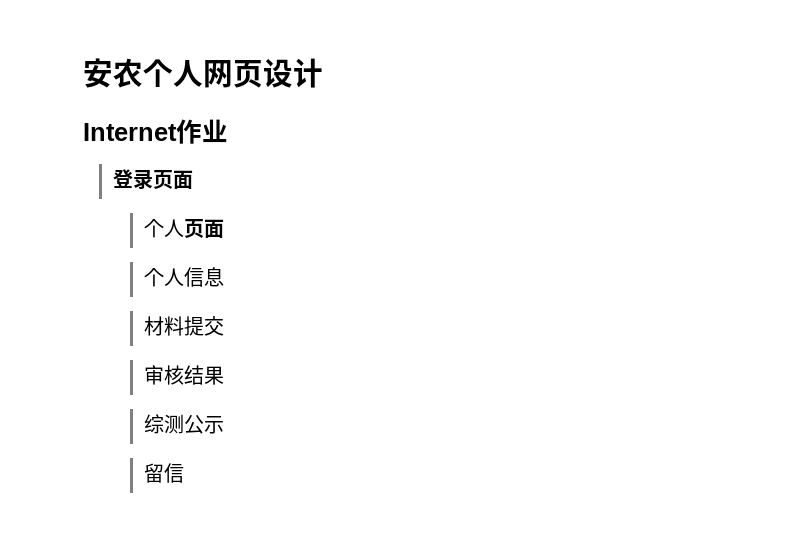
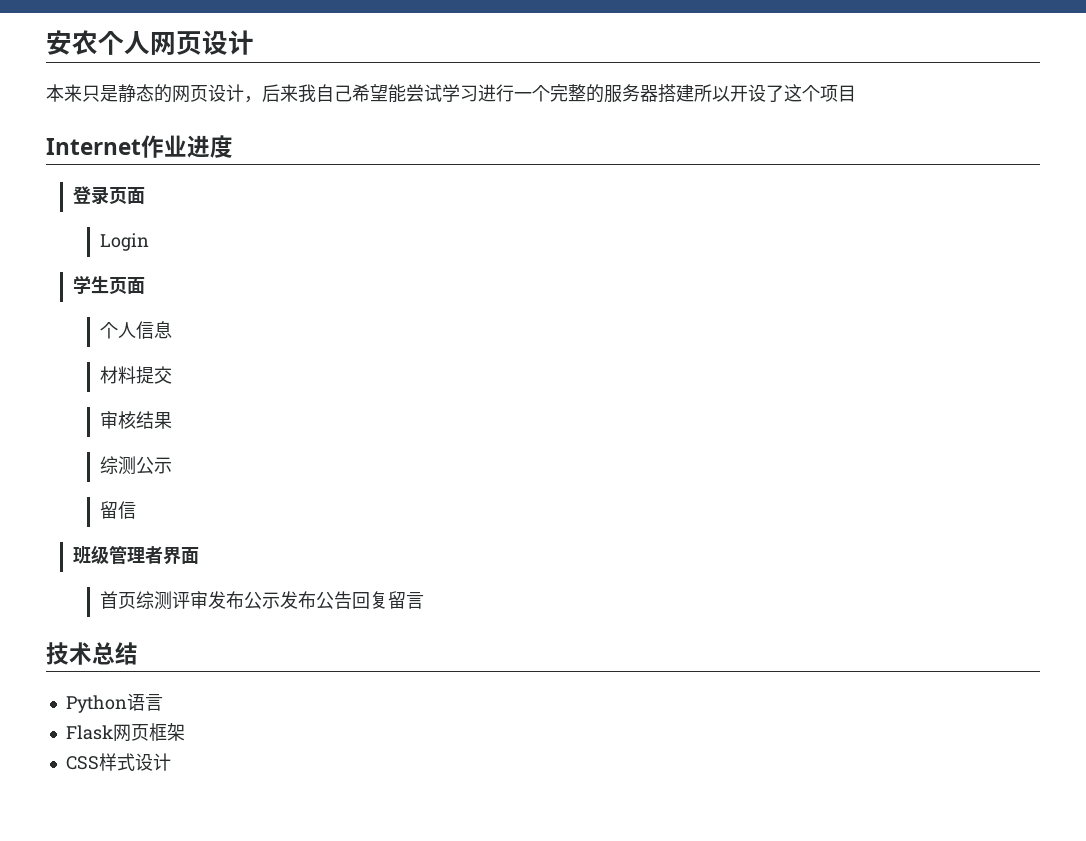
(323, 73) none -> [46,84,856,103] // 本来只是静态的网页设计，后来我自己希望能尝试学习进行一个完整的服务器搭建所以开设了这个项目
(228, 131) none -> [187,135,233,158] 进度
[143,219,184,238] 个人 -> [100,233,150,251] [73,275,110,294] Login // 学生
(184, 473) none -> [73,545,200,565] [100,591,425,610] [46,642,138,665] [65,693,163,713] [65,723,185,742] [65,753,171,771] // 班级管理者界面 // 首页综测评审发布公示发布公告回复留言 // 技术总结 // Python语言 // Flask网页框架 // CSS样式设计

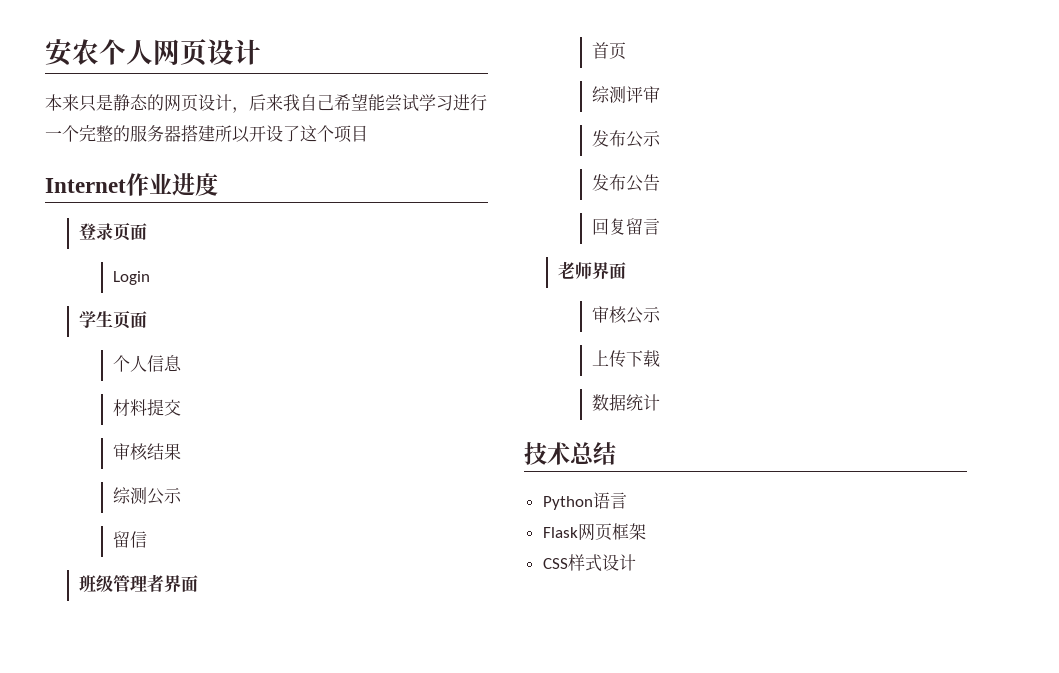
(137, 600) none -> (626, 51) //
(209, 600) none -> (660, 94) //
(281, 600) none -> (661, 138) //
(353, 600) none -> (660, 182) //
(425, 600) none -> [557,261,626,279] [591,306,661,324] [591,350,660,368] [591,394,660,411] // 老师界面 // 审核公示 // 上传下载 // 数据统计

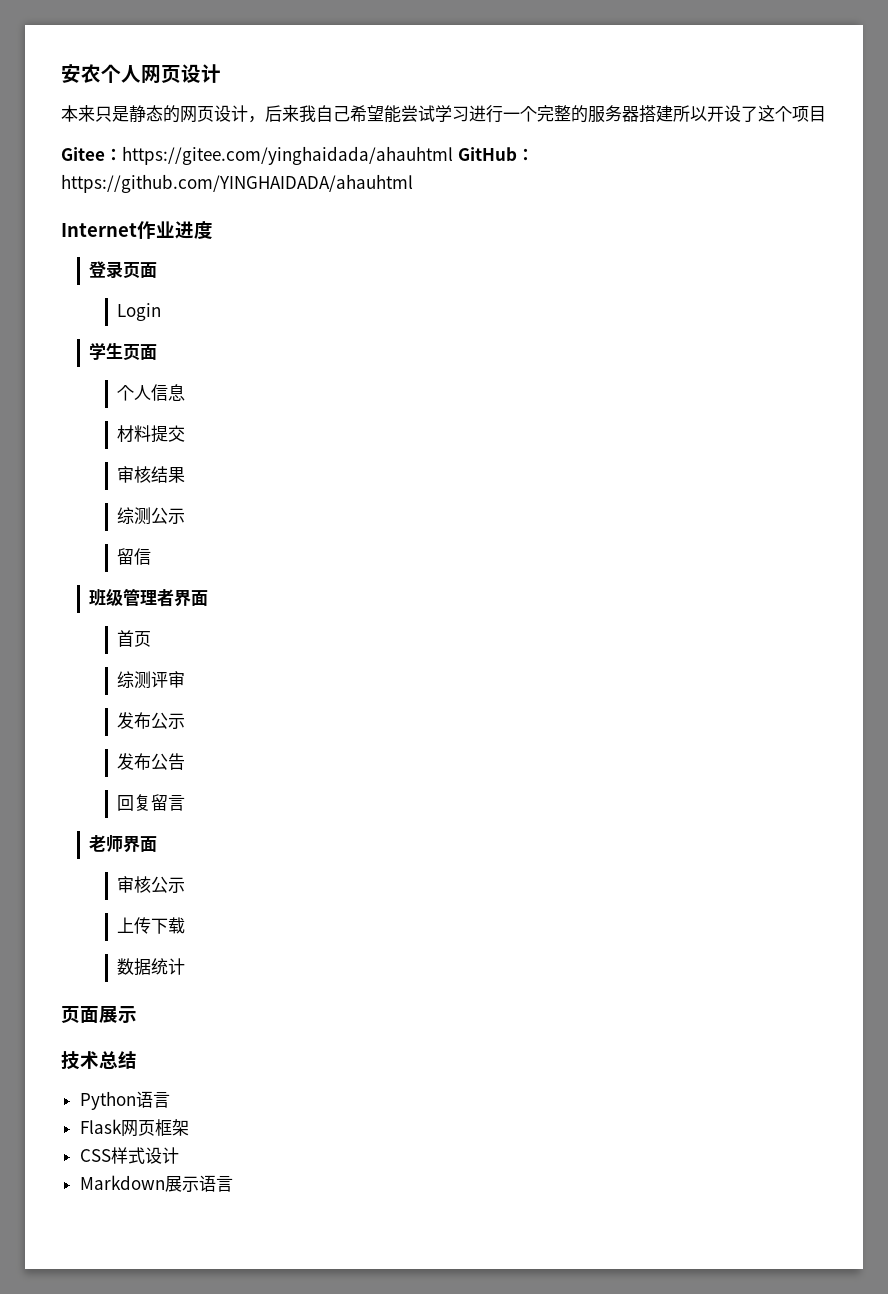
(368, 133) none -> [61,146,534,165] [61,174,413,193] // Gitee：https://gitee.com/yinghaidada/ahauhtml GitHub：https://github.com/YINGHAIDADA/ahauhtml
(660, 402) none -> [61,1006,137,1023] // 页面展示
(636, 562) none -> [79,1175,233,1192] // Markdown展示语言

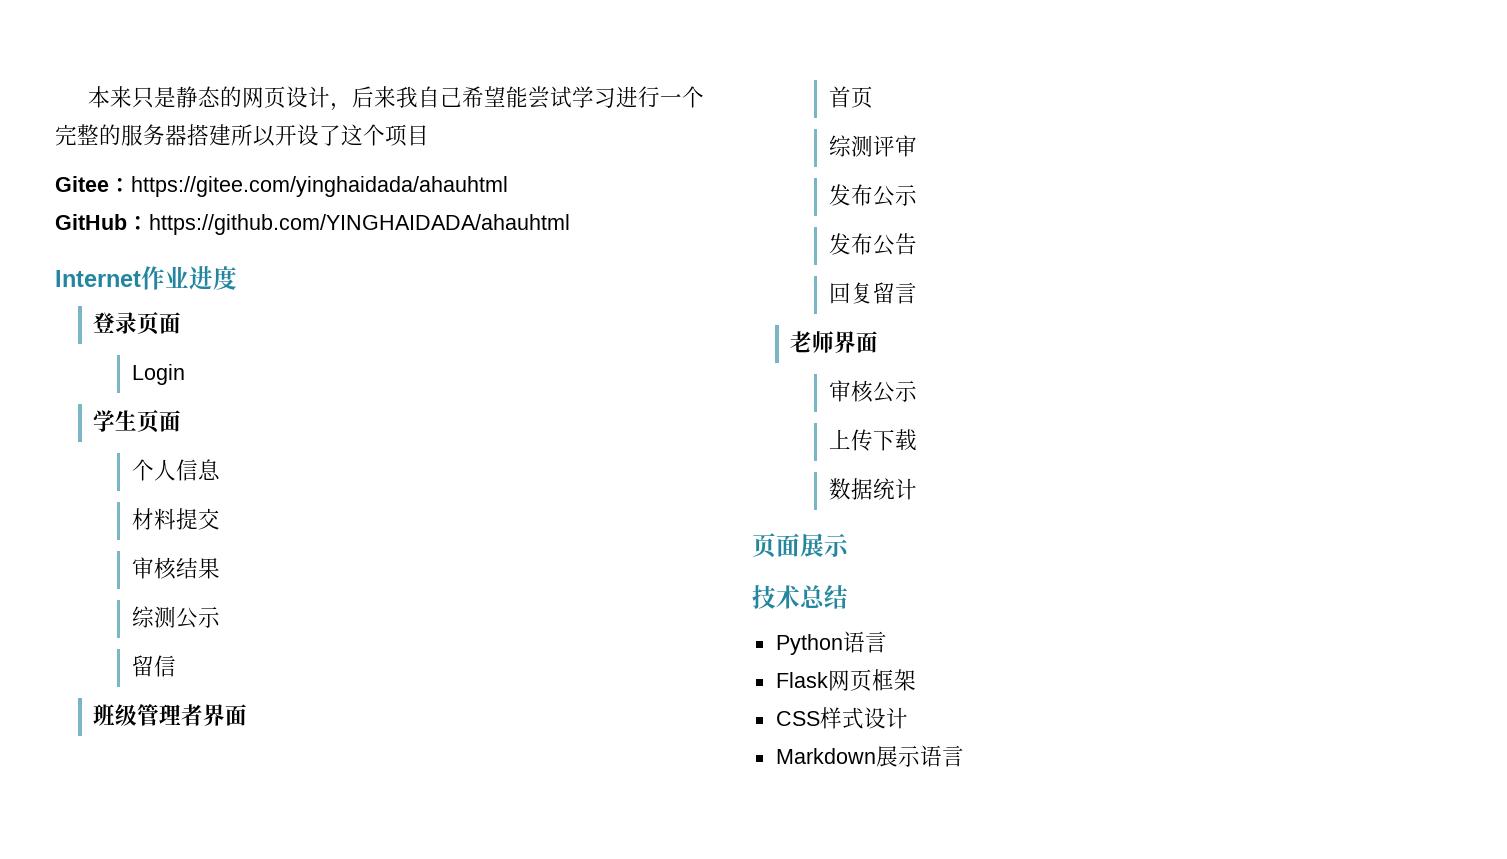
[61,64,221,84] 安农个人网页设计 // -> (88, 97) none
(453, 155) none -> (508, 186) //

